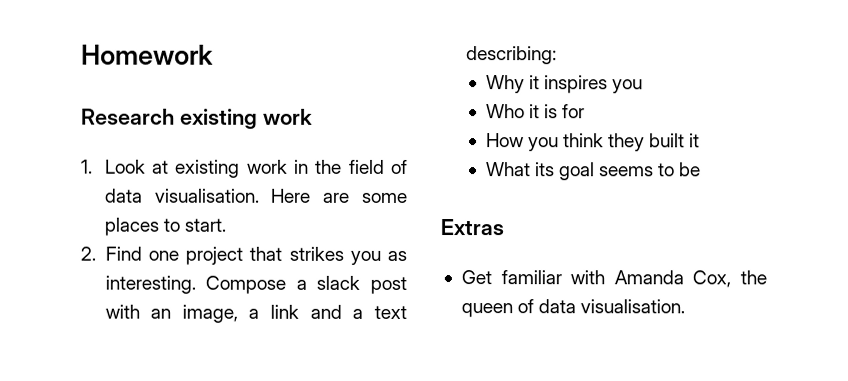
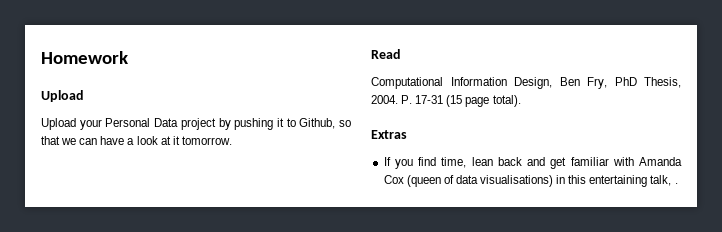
[81,108,313,130] [81,159,408,178] [103,188,407,203] [103,217,227,236] [80,246,407,265] [104,275,407,294] [104,304,407,323] [465,46,557,65] [485,75,644,94] [485,104,586,119] [485,133,701,152] [485,162,702,181] [440,219,504,236] [460,270,767,288] [460,299,686,318] Research existing work // 1. Look at existing work in the field of data visualisation. Here are some places to start. // 2. Find one project that strikes you as interesting. Compose a slack post with an image, a link and a text describing: // Why it inspires you // Who it is for // How you think they built it // What its goal seems to be // Extras // Get familiar with Amanda Cox, the queen of data visualisation. -> [41,90,84,102] [41,118,351,130] [41,136,232,145] [371,49,401,59] [371,77,681,89] [371,95,521,107] [371,130,407,139] [383,157,682,169] [383,175,678,187] Upload // Upload your Personal Data project by pushing it to Github, so that we can have a look at it tomorrow. // Read // Computational Information Design, Ben Fry, PhD Thesis, 2004. P. 17-31 (15 page total). // Extras // If you find time, lean back and get familiar with Amanda Cox (queen of data visualisations) in this entertaining talk, .

